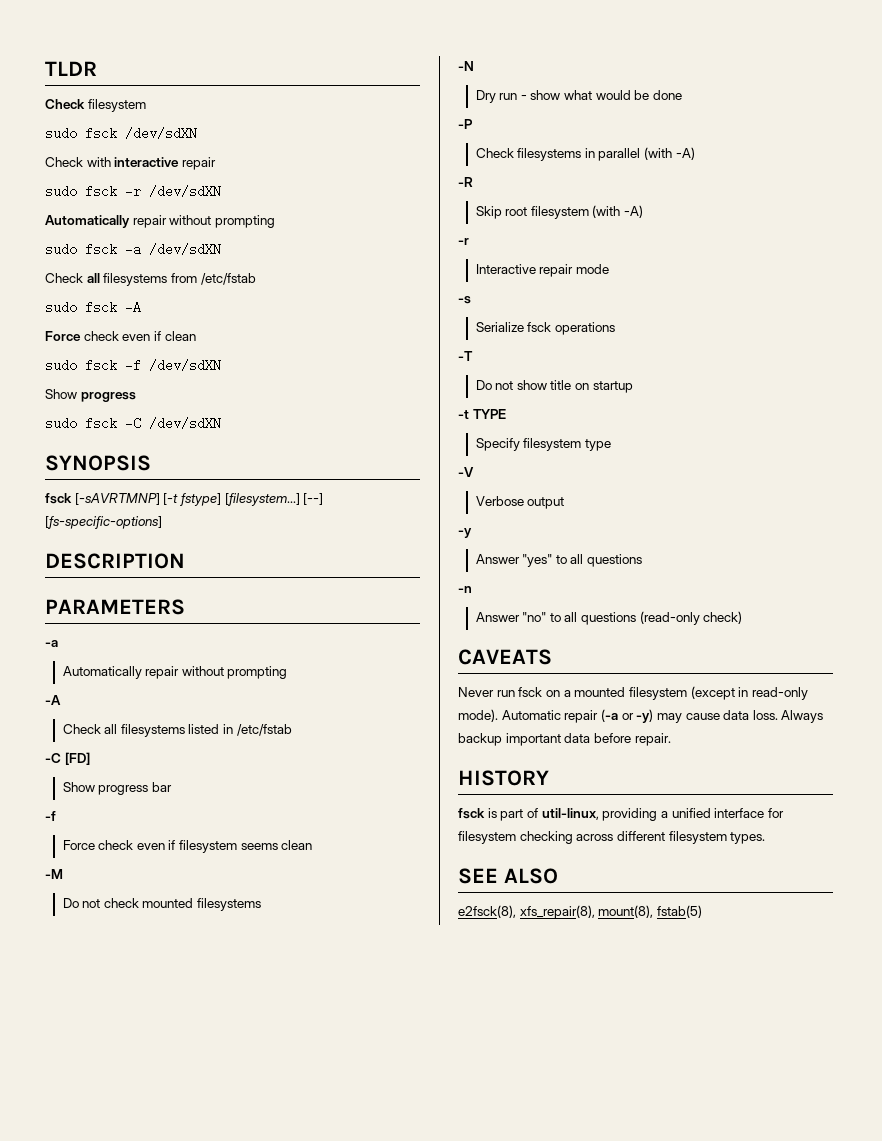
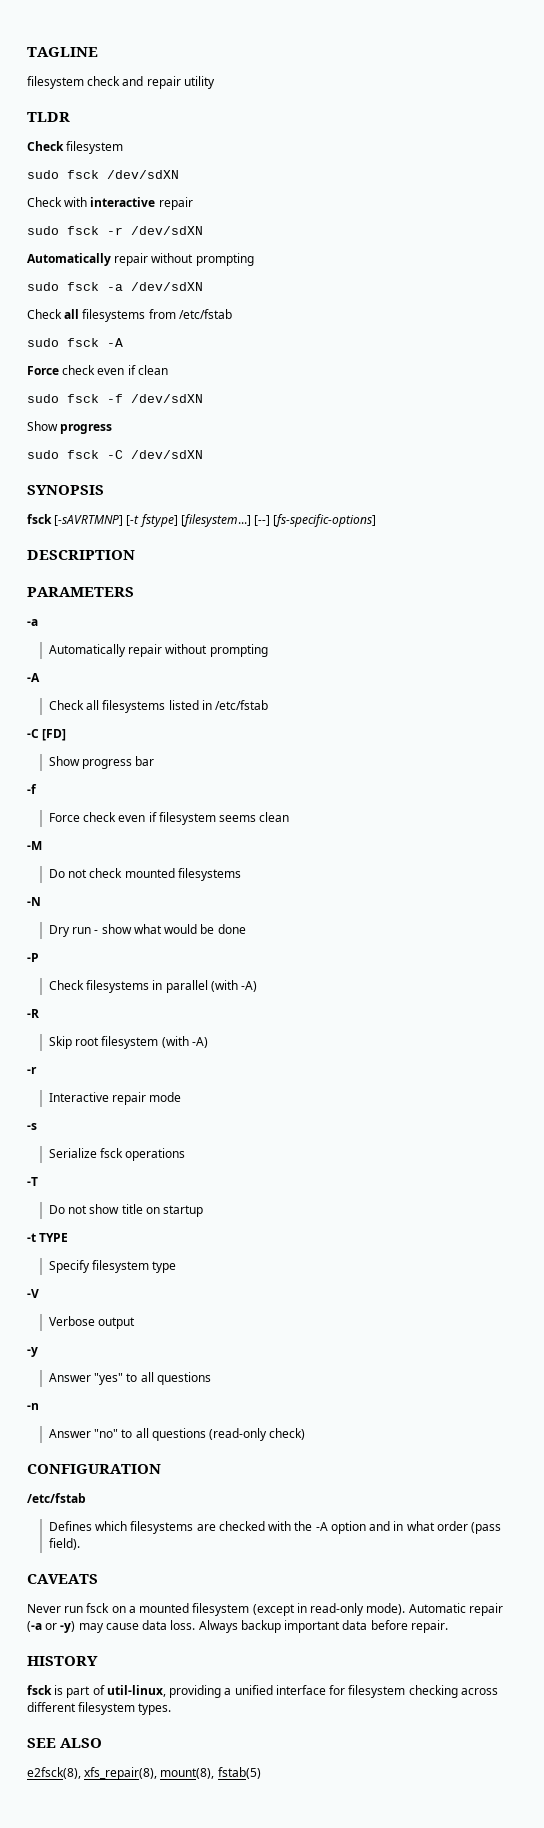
(45, 68) none -> [27,47,98,57] [27,76,215,89] TAGLINE // filesystem check and repair utility //
(743, 617) none -> [27,1464,161,1474] [27,1493,86,1503] [48,1521,501,1534] [48,1538,80,1550] // CONFIGURATION // /etc/fstab // Defines which filesystems are checked with the -A option and in what order (pass field).

